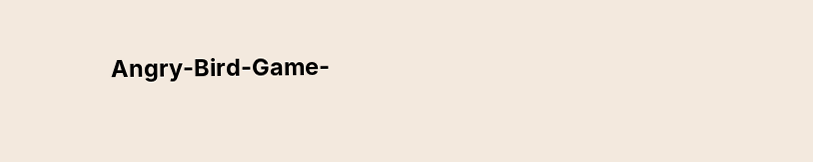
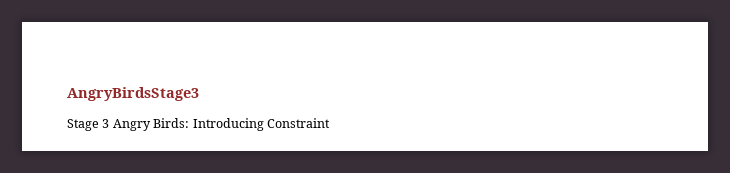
[110,56,330,83] Angry-Bird-Game- -> [67,87,199,101] [67,118,330,131] AngryBirdsStage3 // Stage 3 Angry Birds: Introducing Constraint

